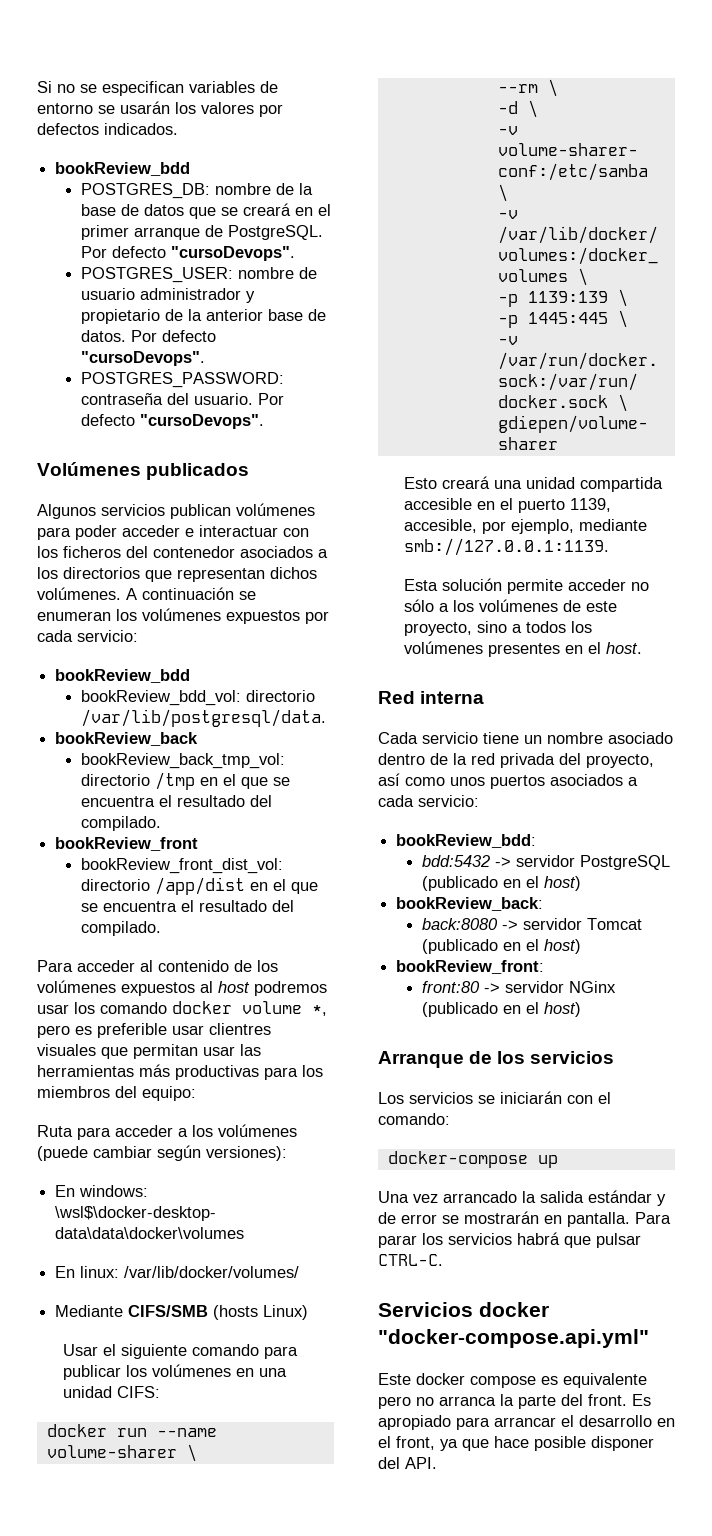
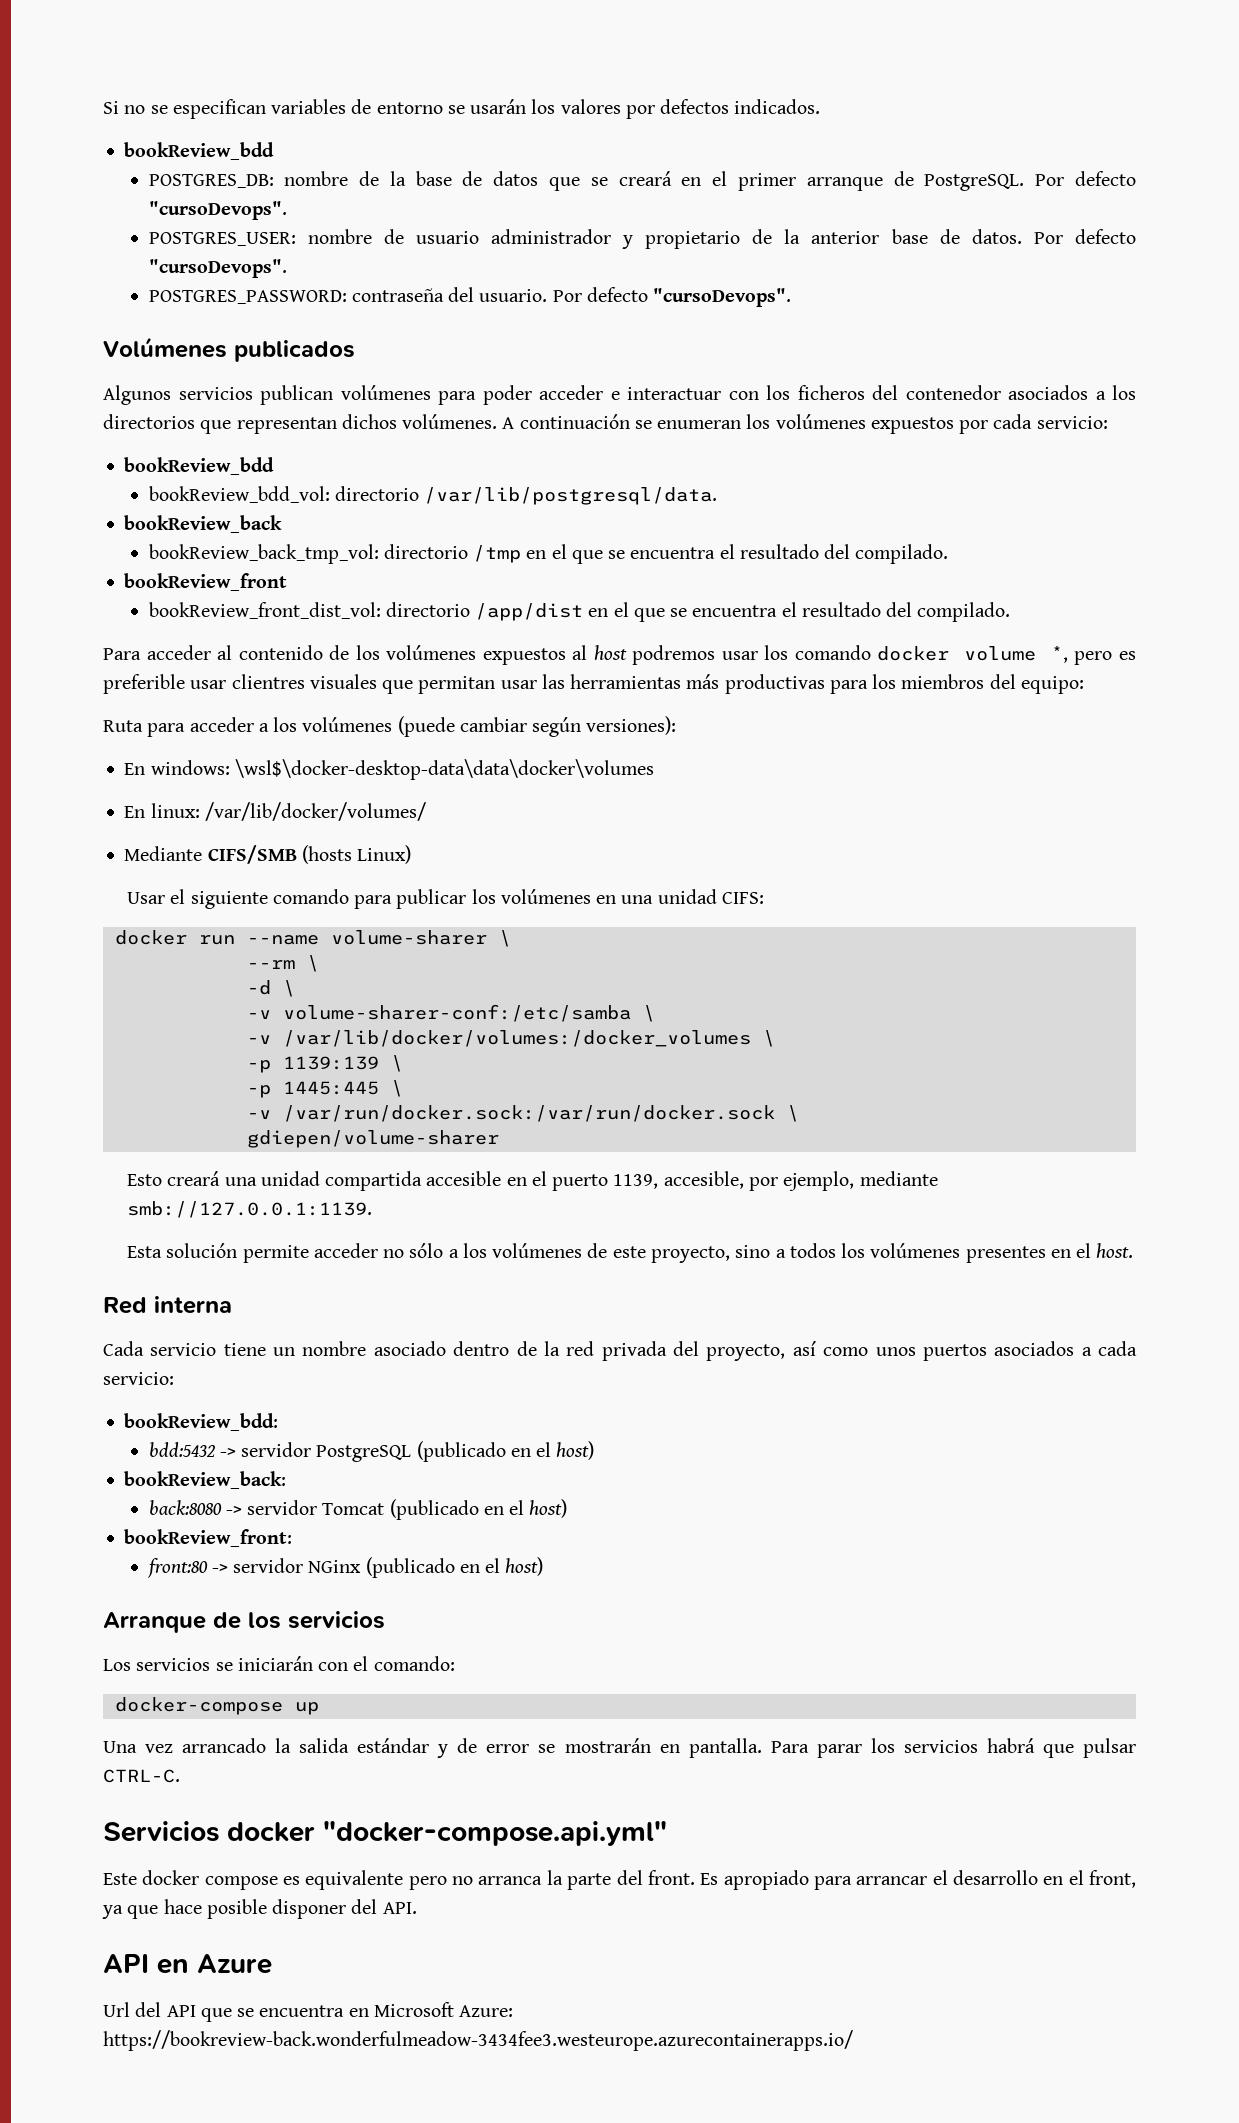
(437, 1463) none -> [103,1954,272,1974] [103,2002,514,2022] [103,2030,853,2051] // API en Azure // Url del API que se encuentra en Microsoft Azure: https://bookreview-back.wonderfulmeadow-3434fee3.westeurope.azurecontainerapps.io/

